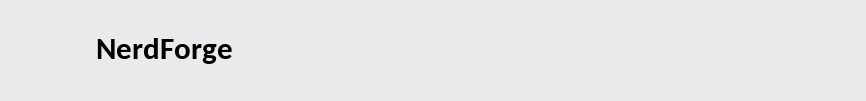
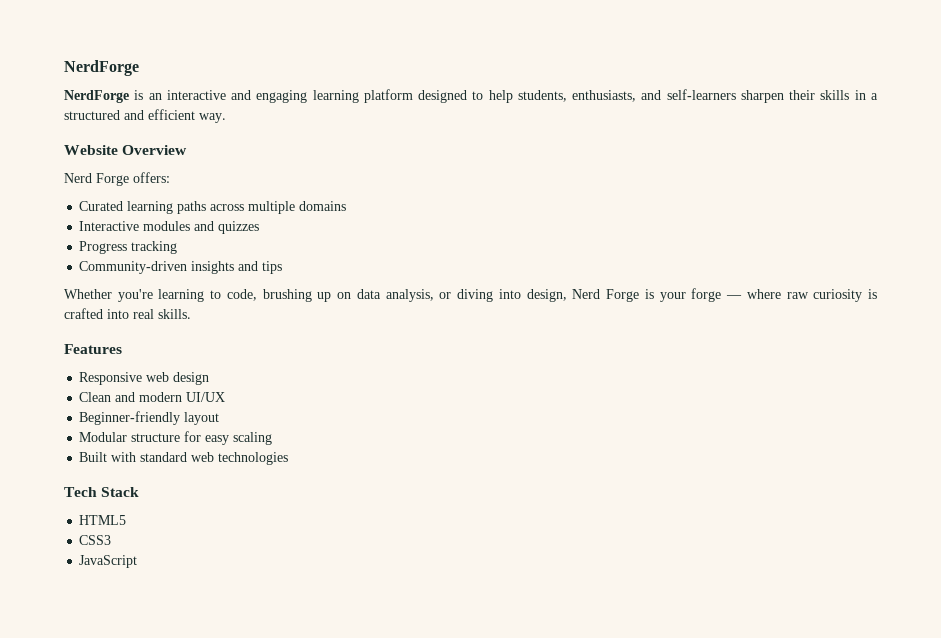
[96,38,233,64] NerdForge -> [64,60,139,76] [64,89,879,103] [64,109,226,123] [64,145,188,155] [64,172,170,186] [79,201,347,214] [79,221,260,234] [79,241,178,254] [79,261,283,274] [64,288,878,302] [64,308,191,319] [64,344,122,354] [79,372,210,385] [79,392,226,402] [79,411,220,425] [79,431,273,445] [79,452,289,465] [64,487,140,497] [79,515,127,525] [79,535,112,545] [79,555,138,568] NerdForge // NerdForge is an interactive and engaging learning platform designed to help students, enthusiasts, and self-learners sharpen their skills in a structured and efficient way. // Website Overview // Nerd Forge offers: // Curated learning paths across multiple domains // Interactive modules and quizzes // Progress tracking // Community-driven insights and tips // Whether you're learning to code, brushing up on data analysis, or diving into design, Nerd Forge is your forge — where raw curiosity is crafted into real skills. // Features // Responsive web design // Clean and modern UI/UX // Beginner-friendly layout // Modular structure for easy scaling // Built with standard web technologies // Tech Stack // HTML5 // CSS3 // JavaScript

